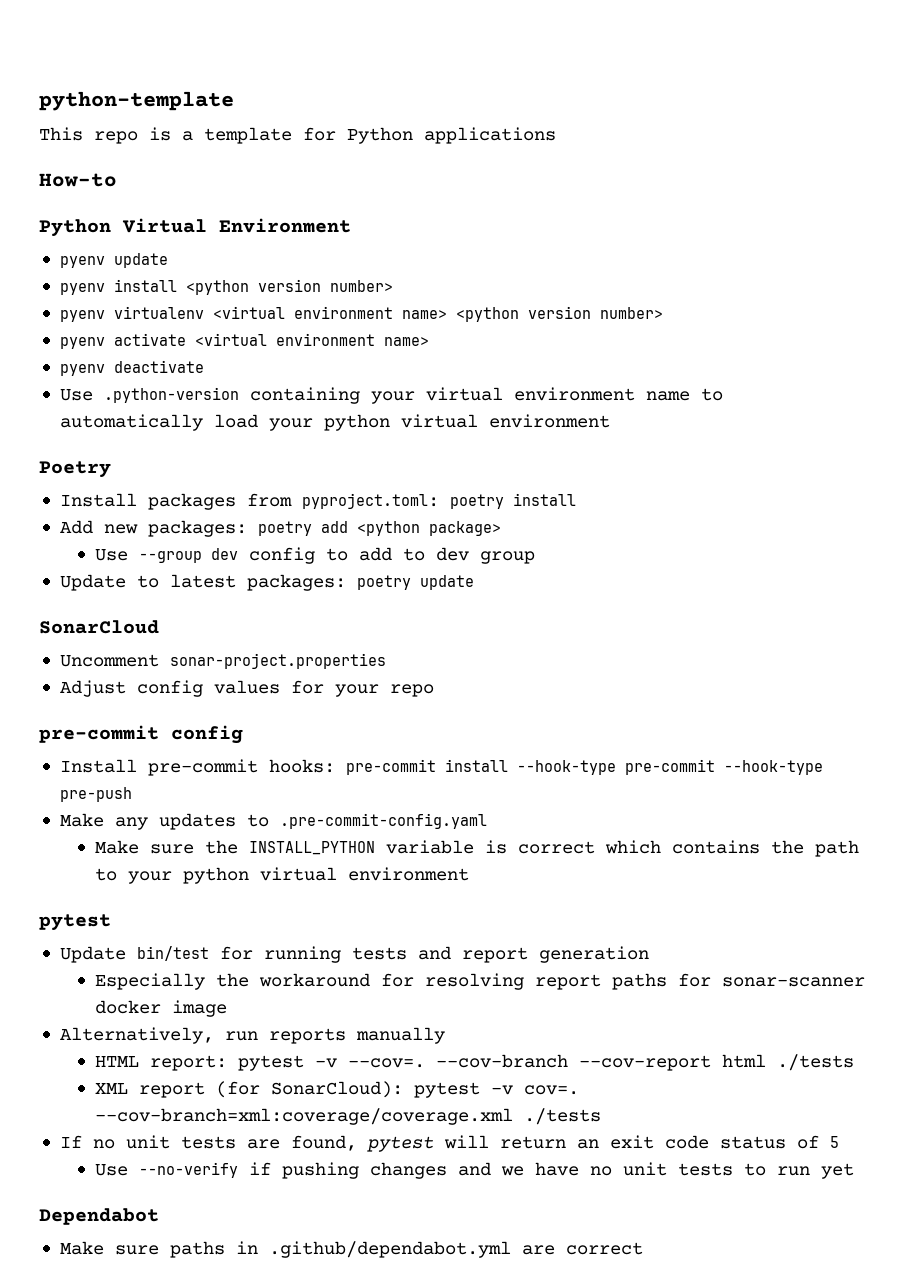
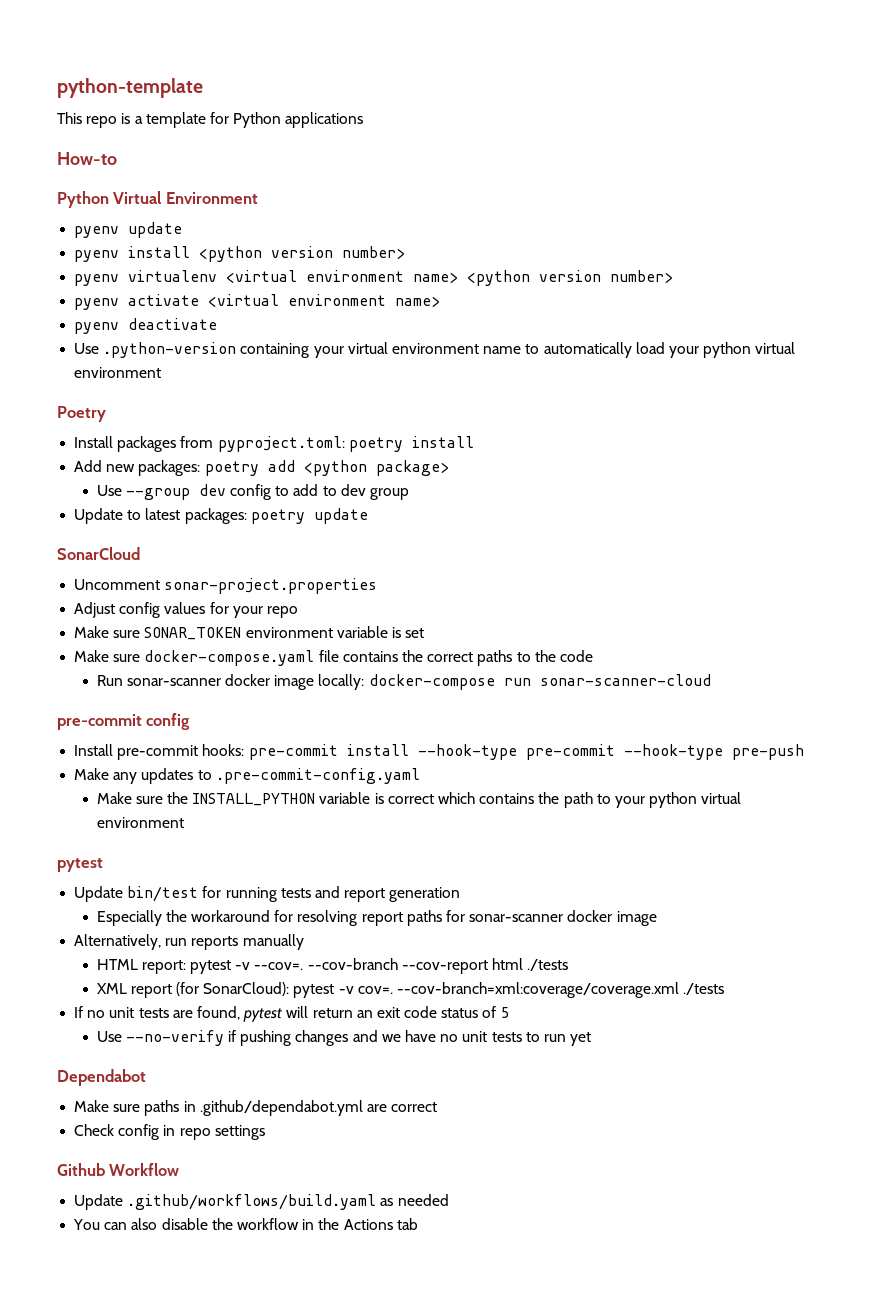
(434, 690) none -> [74,626,425,640] [74,650,593,666] [96,674,711,690] // Make sure SONAR_TOKEN environment variable is set // Make sure docker-compose.yaml file contains the correct paths to the code // Run sonar-scanner docker image locally: docker-compose run sonar-scanner-cloud
(643, 1248) none -> [74,1124,265,1140] [57,1163,180,1176] [74,1194,449,1210] [73,1218,418,1230] // Check config in repo settings // Github Workflow // Update .github/workflows/build.yaml as needed // You can also disable the workflow in the Actions tab

